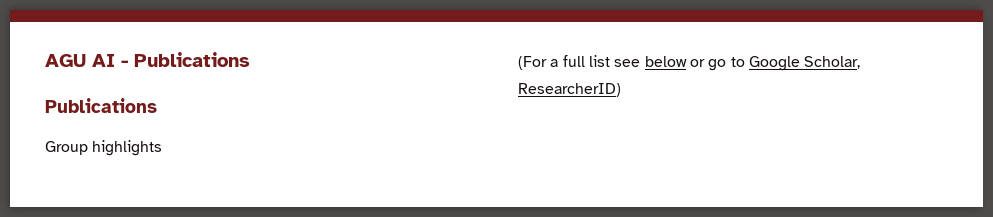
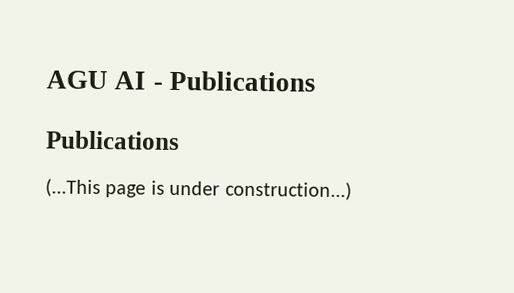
[45,140,163,156] [518,55,861,71] [518,83,621,97] Group highlights // (For a full list see below or go to Google Scholar, ResearcherID) -> [45,178,352,201] (...This page is under construction...)

